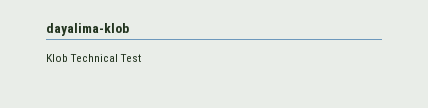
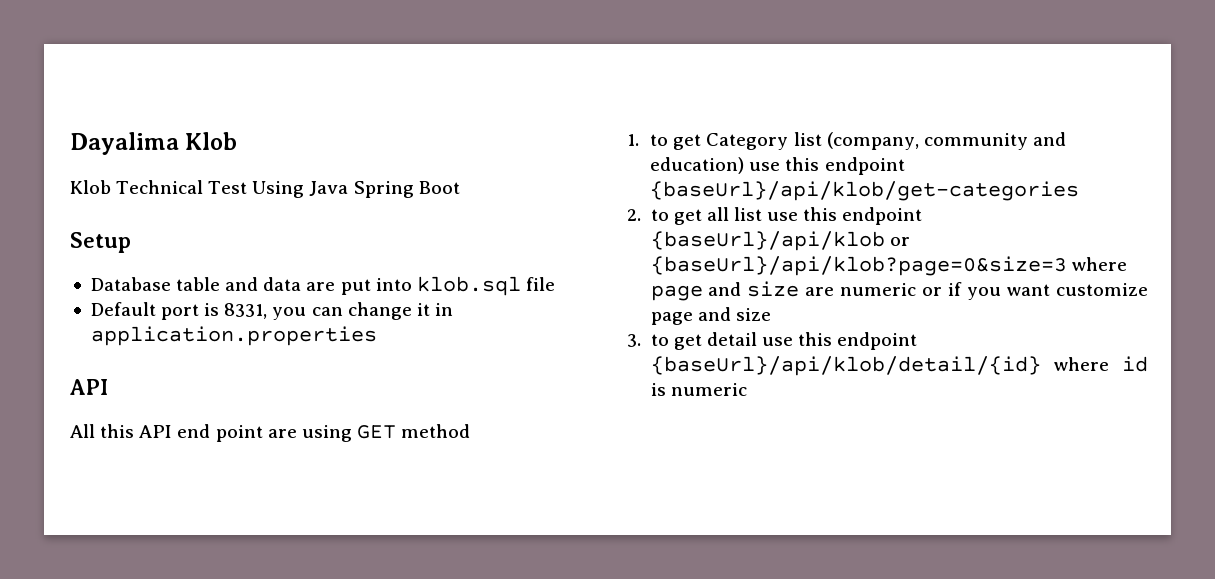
[46,23,129,36] dayalima-klob -> [70,132,238,155] Dayalima Klob
(142, 58) none -> [252,181,460,198] [70,232,131,253] [90,276,555,296] [90,302,453,320] [90,326,377,346] [70,379,108,395] [70,424,471,442] [627,132,1066,150] [650,157,905,175] [650,181,1080,201] [627,207,923,225] [650,231,910,251] [650,256,1127,276] [650,281,1148,301] [650,307,771,325] [627,332,918,350] [650,356,1148,376] [650,383,747,396] Using Java Spring Boot // Setup // Database table and data are put into klob.sql file // Default port is 8331, you can change it in application.properties // API // All this API end point are using GET method // 1. to get Category list (company, community and education) use this endpoint {baseUrl}/api/klob/get-categories // 2. to get all list use this endpoint {baseUrl}/api/klob or {baseUrl}/api/klob?page=0&size=3 where page and size are numeric or if you want customize page and size // 3. to get detail use this endpoint {baseUrl}/api/klob/detail/{id} where id is numeric

